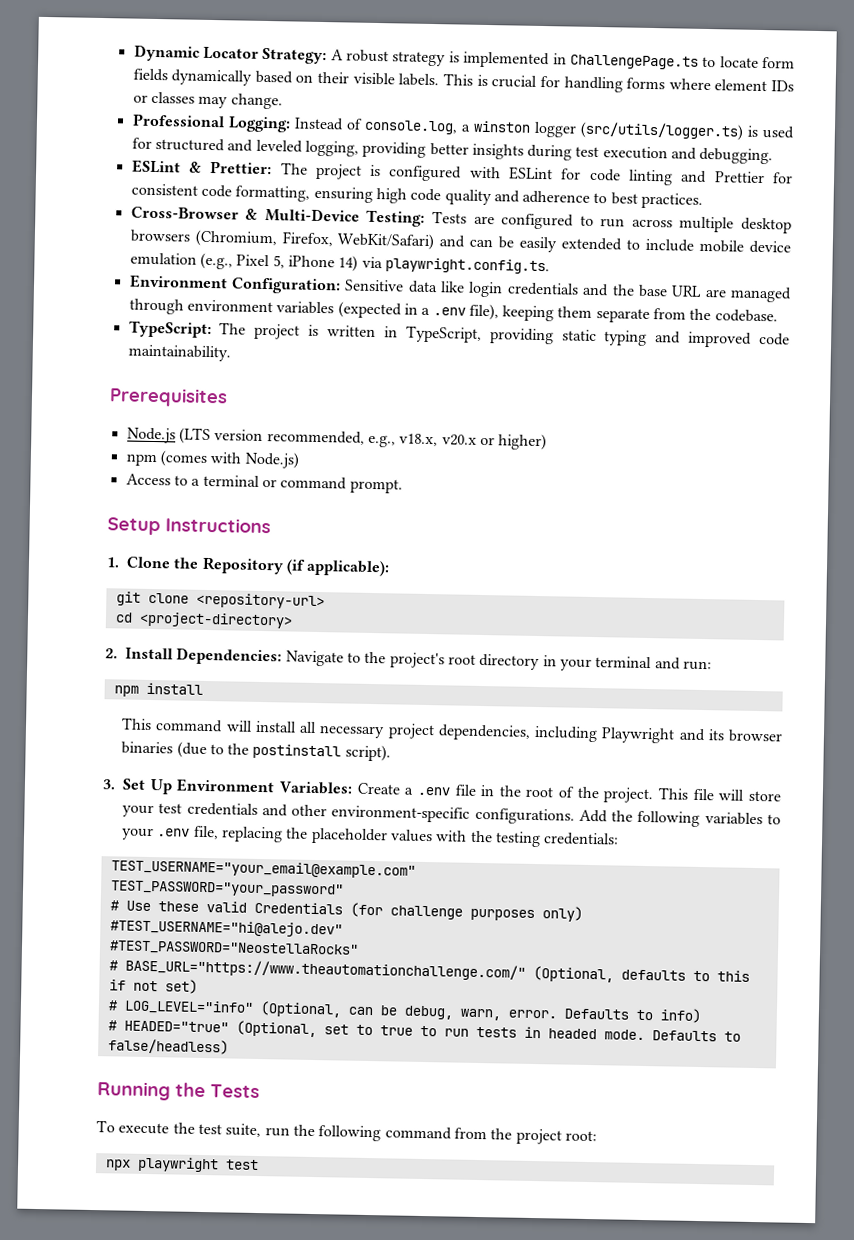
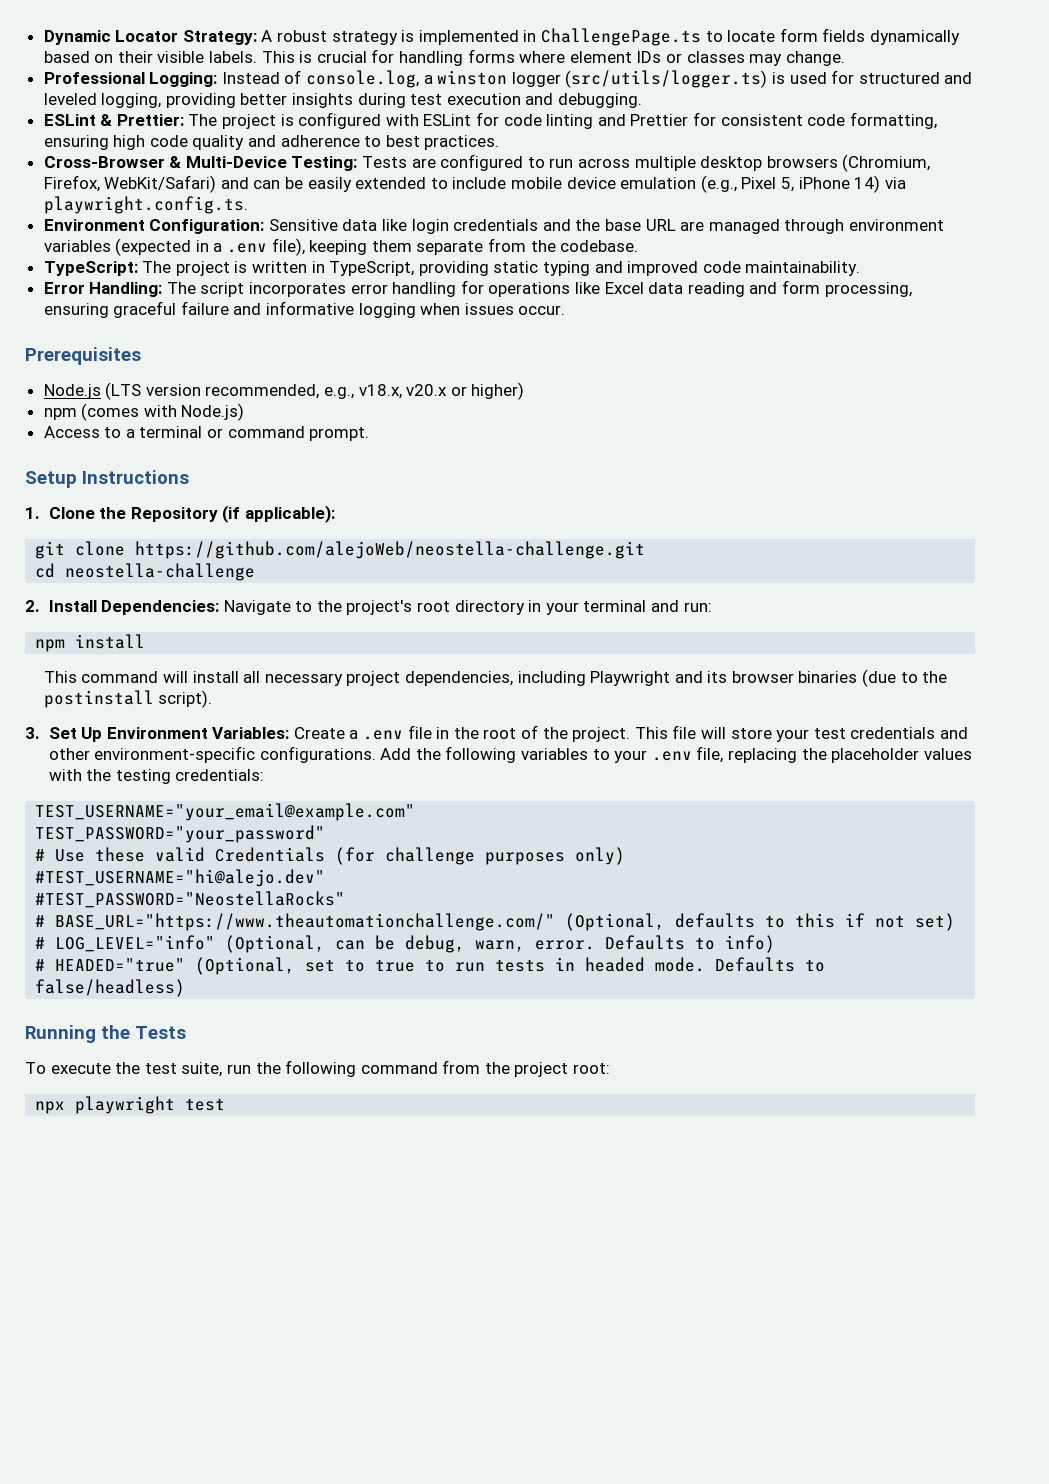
(231, 353) none -> [43,280,912,297] [43,301,566,318] // Error Handling: The script incorporates error handling for operations like Excel data reading and form processing, ensuring graceful failure and informative logging when issues occur.
[195,592,325,610] <repository-url> -> [135,541,646,559] https://github.com/alejoWeb/neostella-challenge.git
[138,611,293,629] <project-directory> -> [65,563,256,581] neostella-challenge

